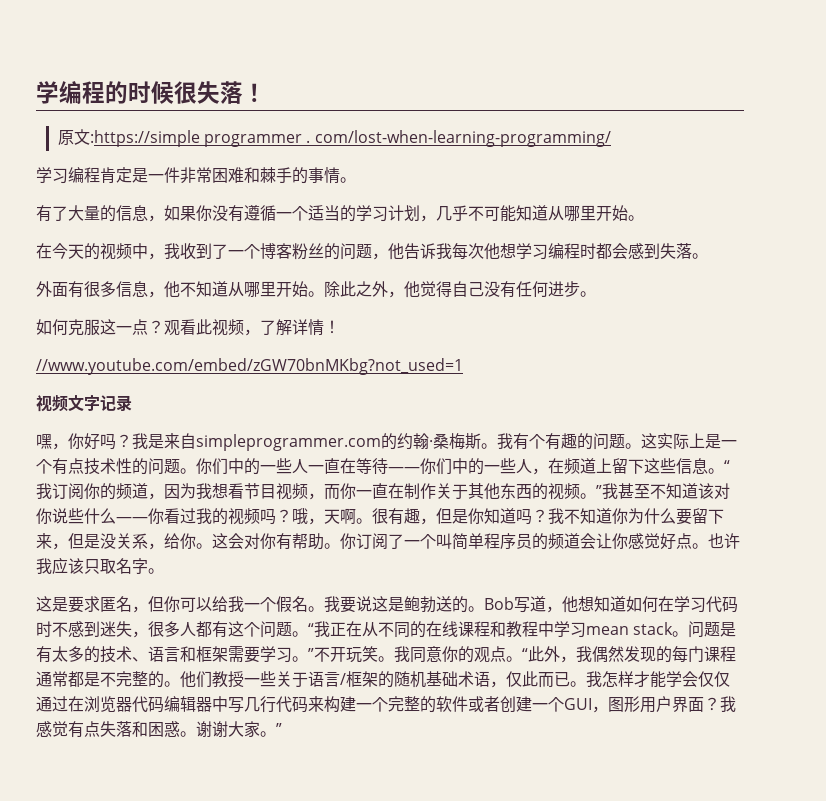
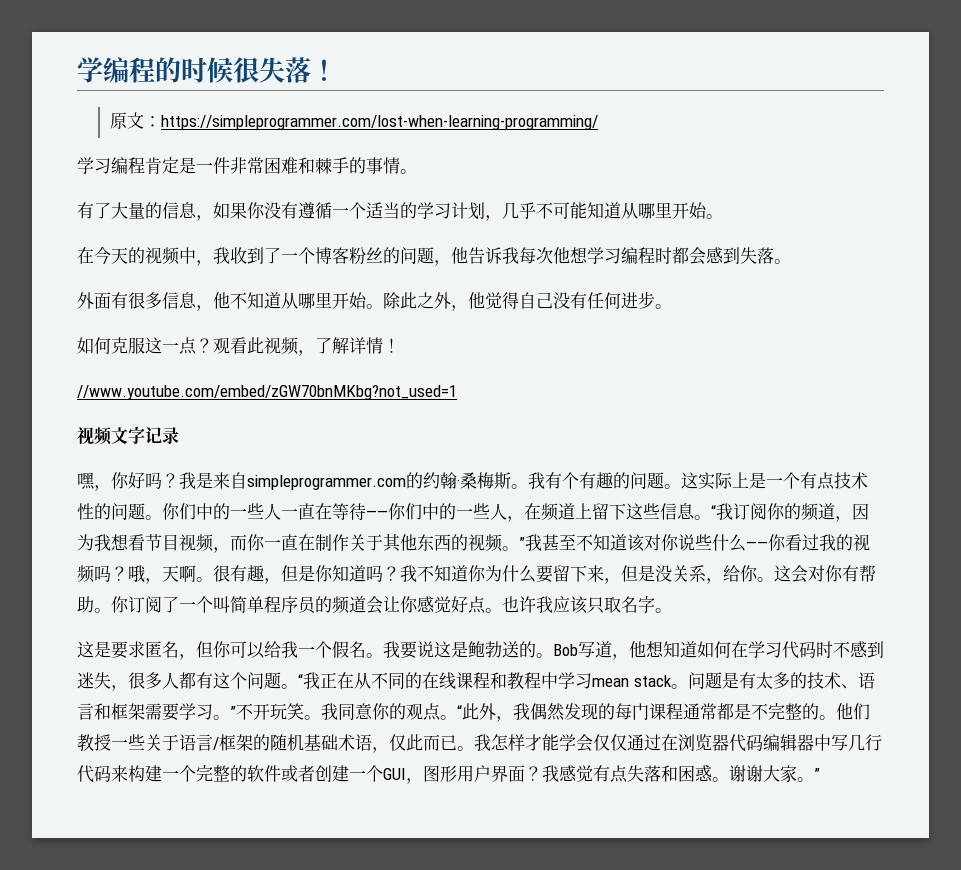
[89,130,611,147] :https://simple programmer . com/lost-when-learning-programming/ -> [143,115,598,130] ：https://simpleprogrammer.com/lost-when-learning-programming/

